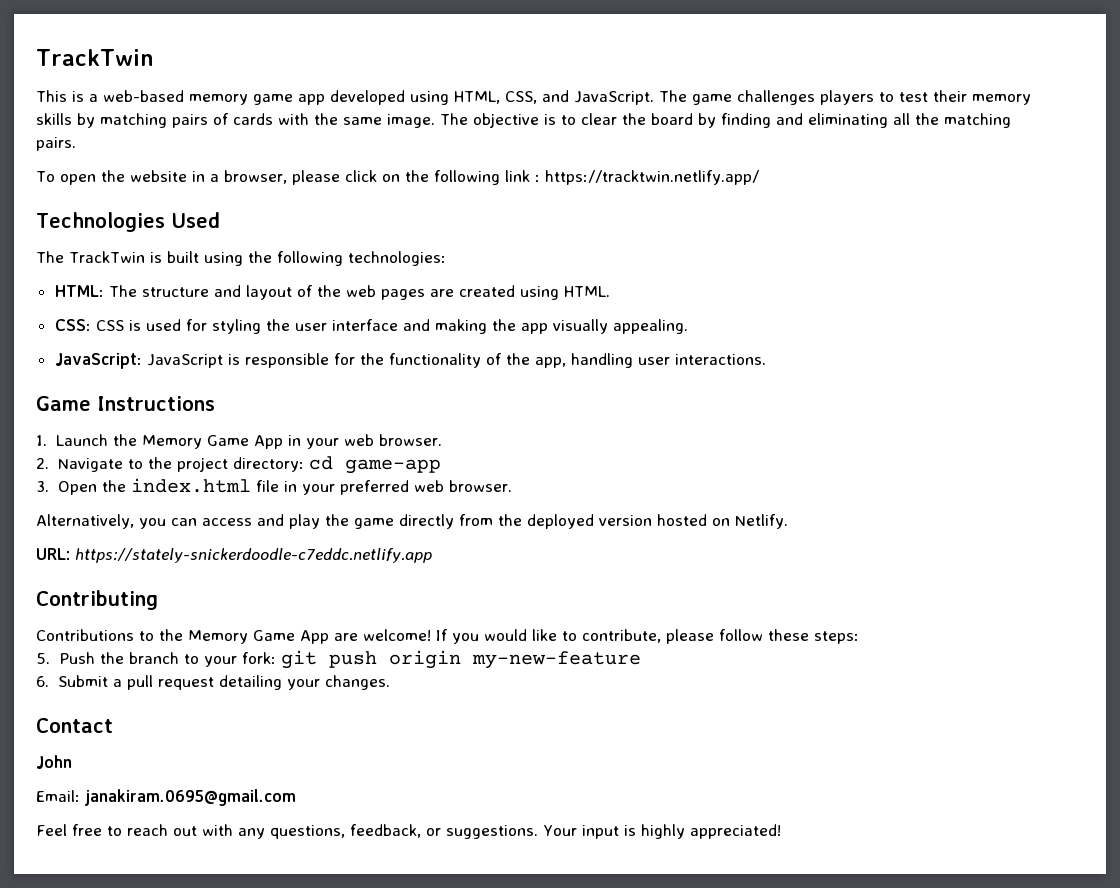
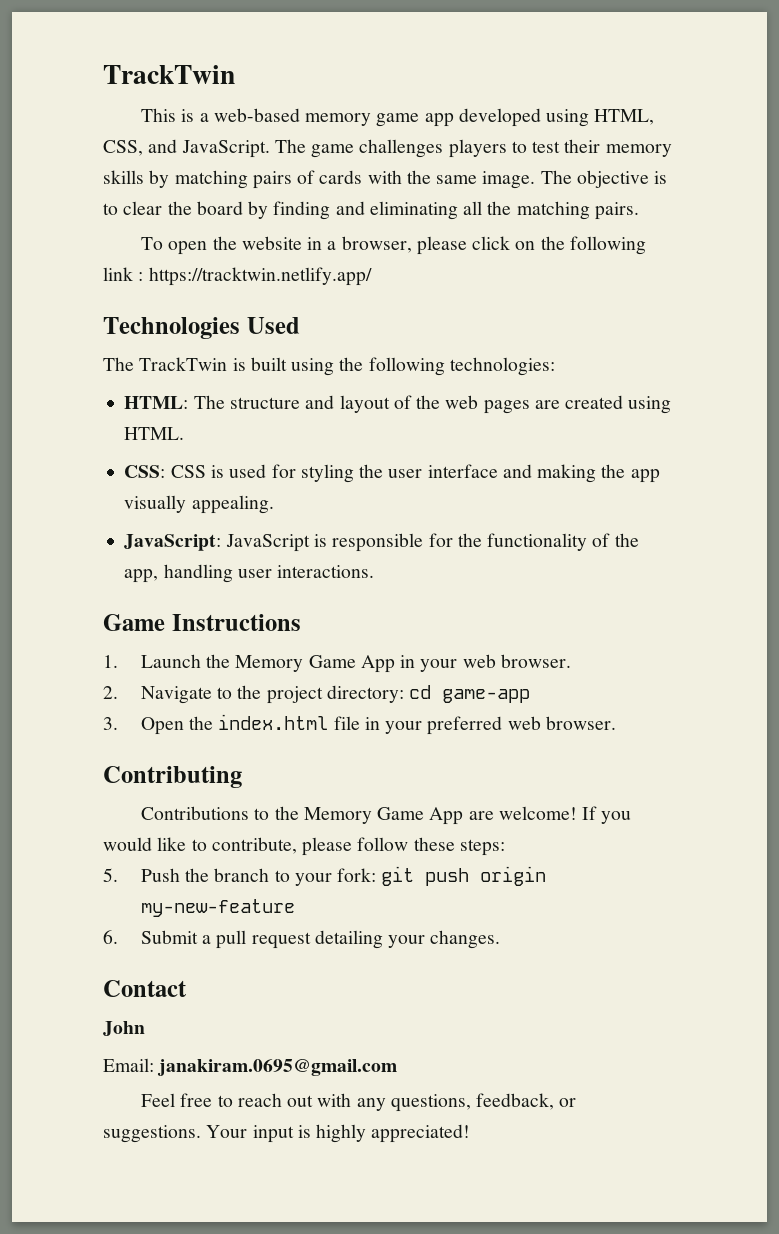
[36,514,788,529] [36,548,432,563] // Alternatively, you can access and play the game directly from the deployed version hosted on Netlify. // URL: https://stately-snickerdoodle-c7eddc.netlify.app -> (616, 723) none

